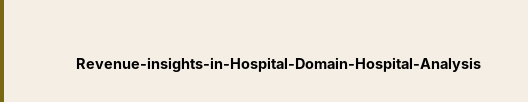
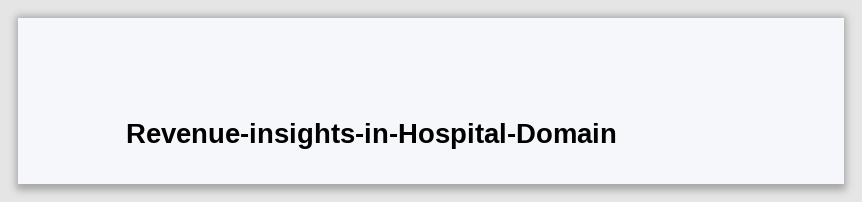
[76,57,481,72] Revenue-insights-in-Hospital-Domain-Hospital-Analysis -> [126,123,617,149] Revenue-insights-in-Hospital-Domain

